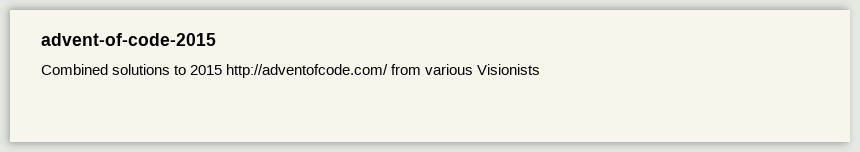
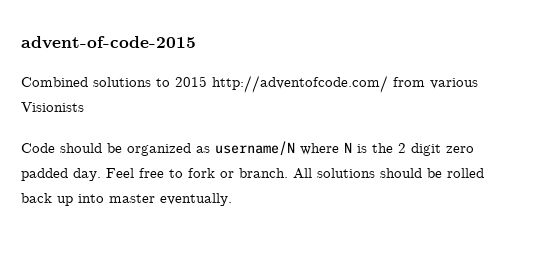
(541, 69) none -> [21,141,474,156] [21,168,484,181] [21,193,232,206] // Code should be organized as username/N where N is the 2 digit zero padded day. Feel free to fork or branch. All solutions should be rolled back up into master eventually.

